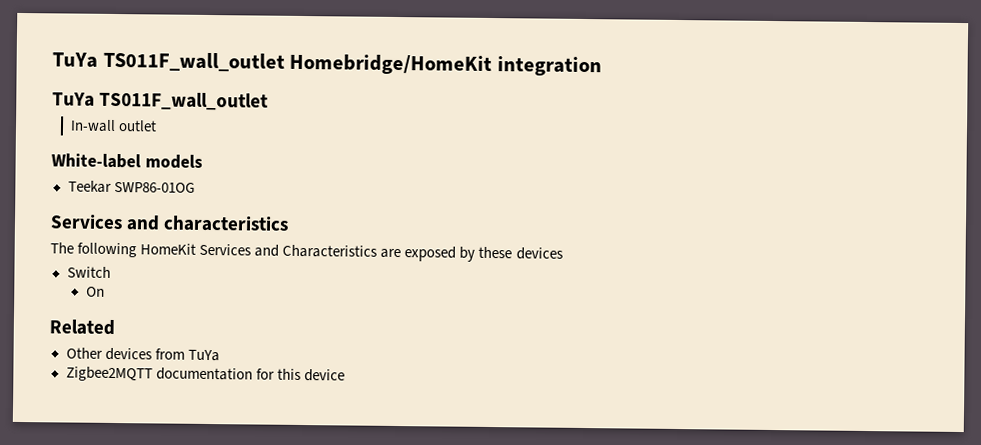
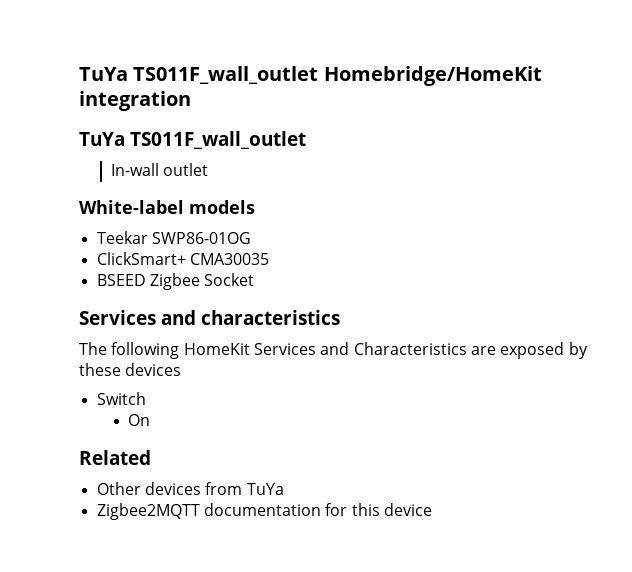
(195, 187) none -> [96,252,269,265] [96,273,255,290] // ClickSmart+ CMA30035 // BSEED Zigbee Socket

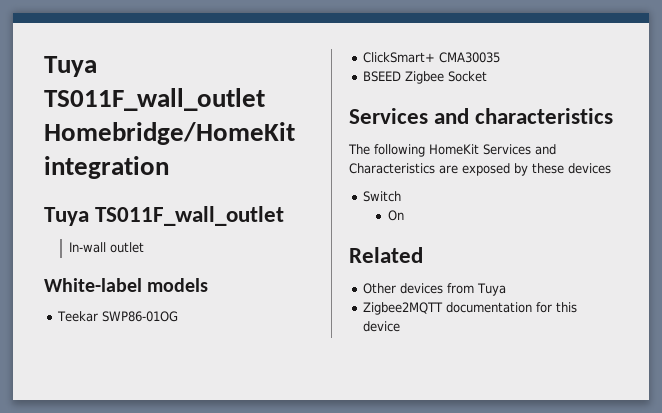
[79,67,128,81] TuYa -> [44,56,97,77] Tuya
[79,132,125,146] TuYa -> [44,207,89,226] Tuya
[246,483,284,495] TuYa -> [477,283,507,296] Tuya

